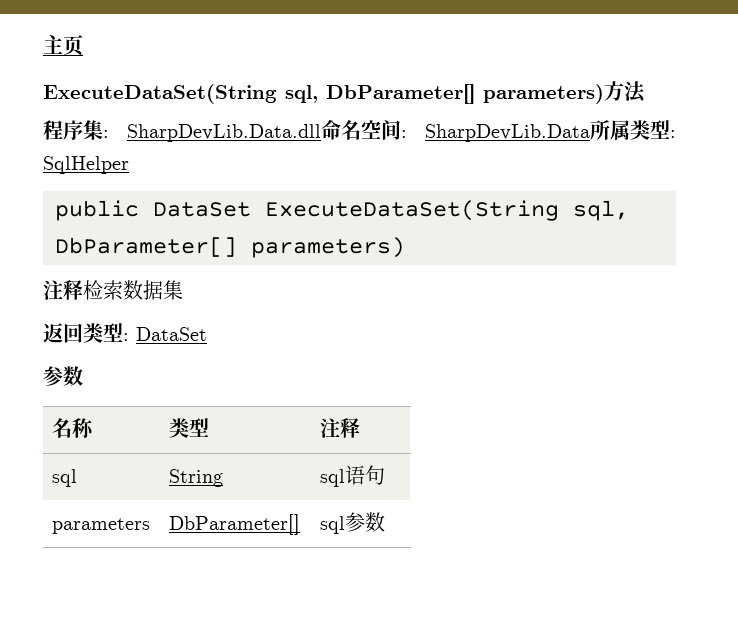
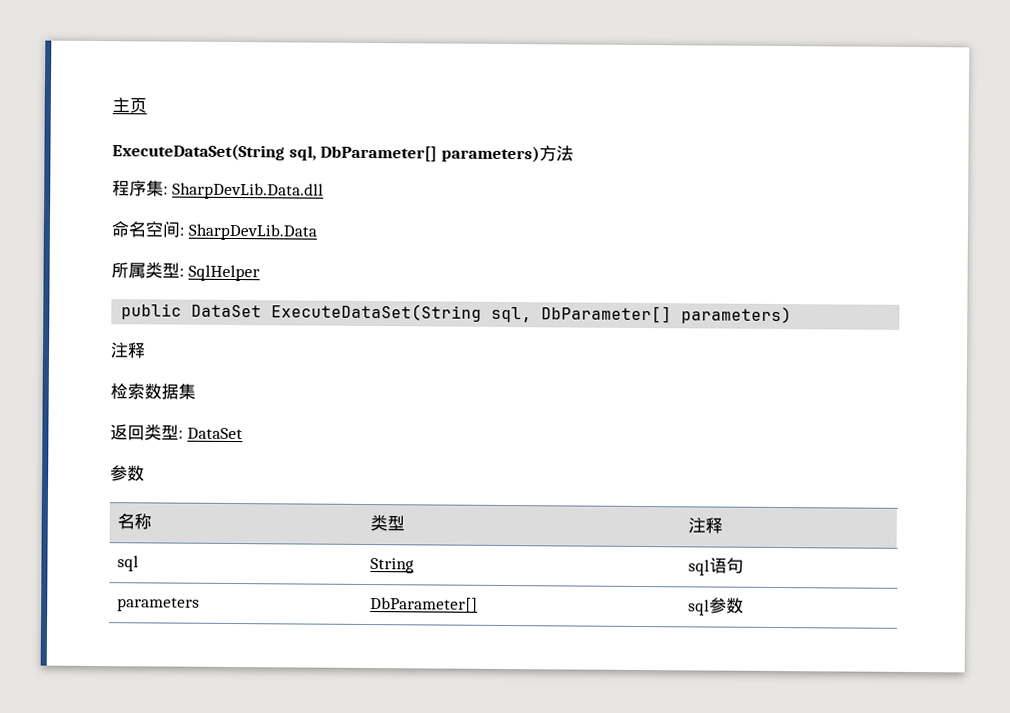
(321, 133) none -> (324, 191) //
(590, 133) none -> (317, 232) //
(83, 290) none -> (146, 350) //

